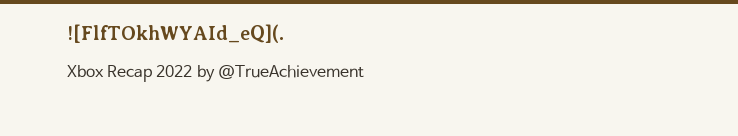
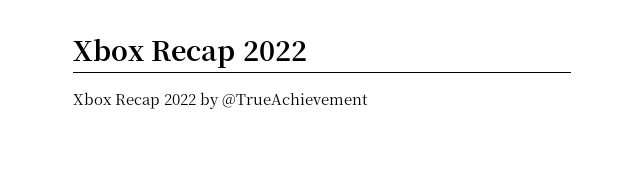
[67,24,284,43] ![FlfTOkhWYAId_eQ](. -> [73,38,307,68] Xbox Recap 2022

